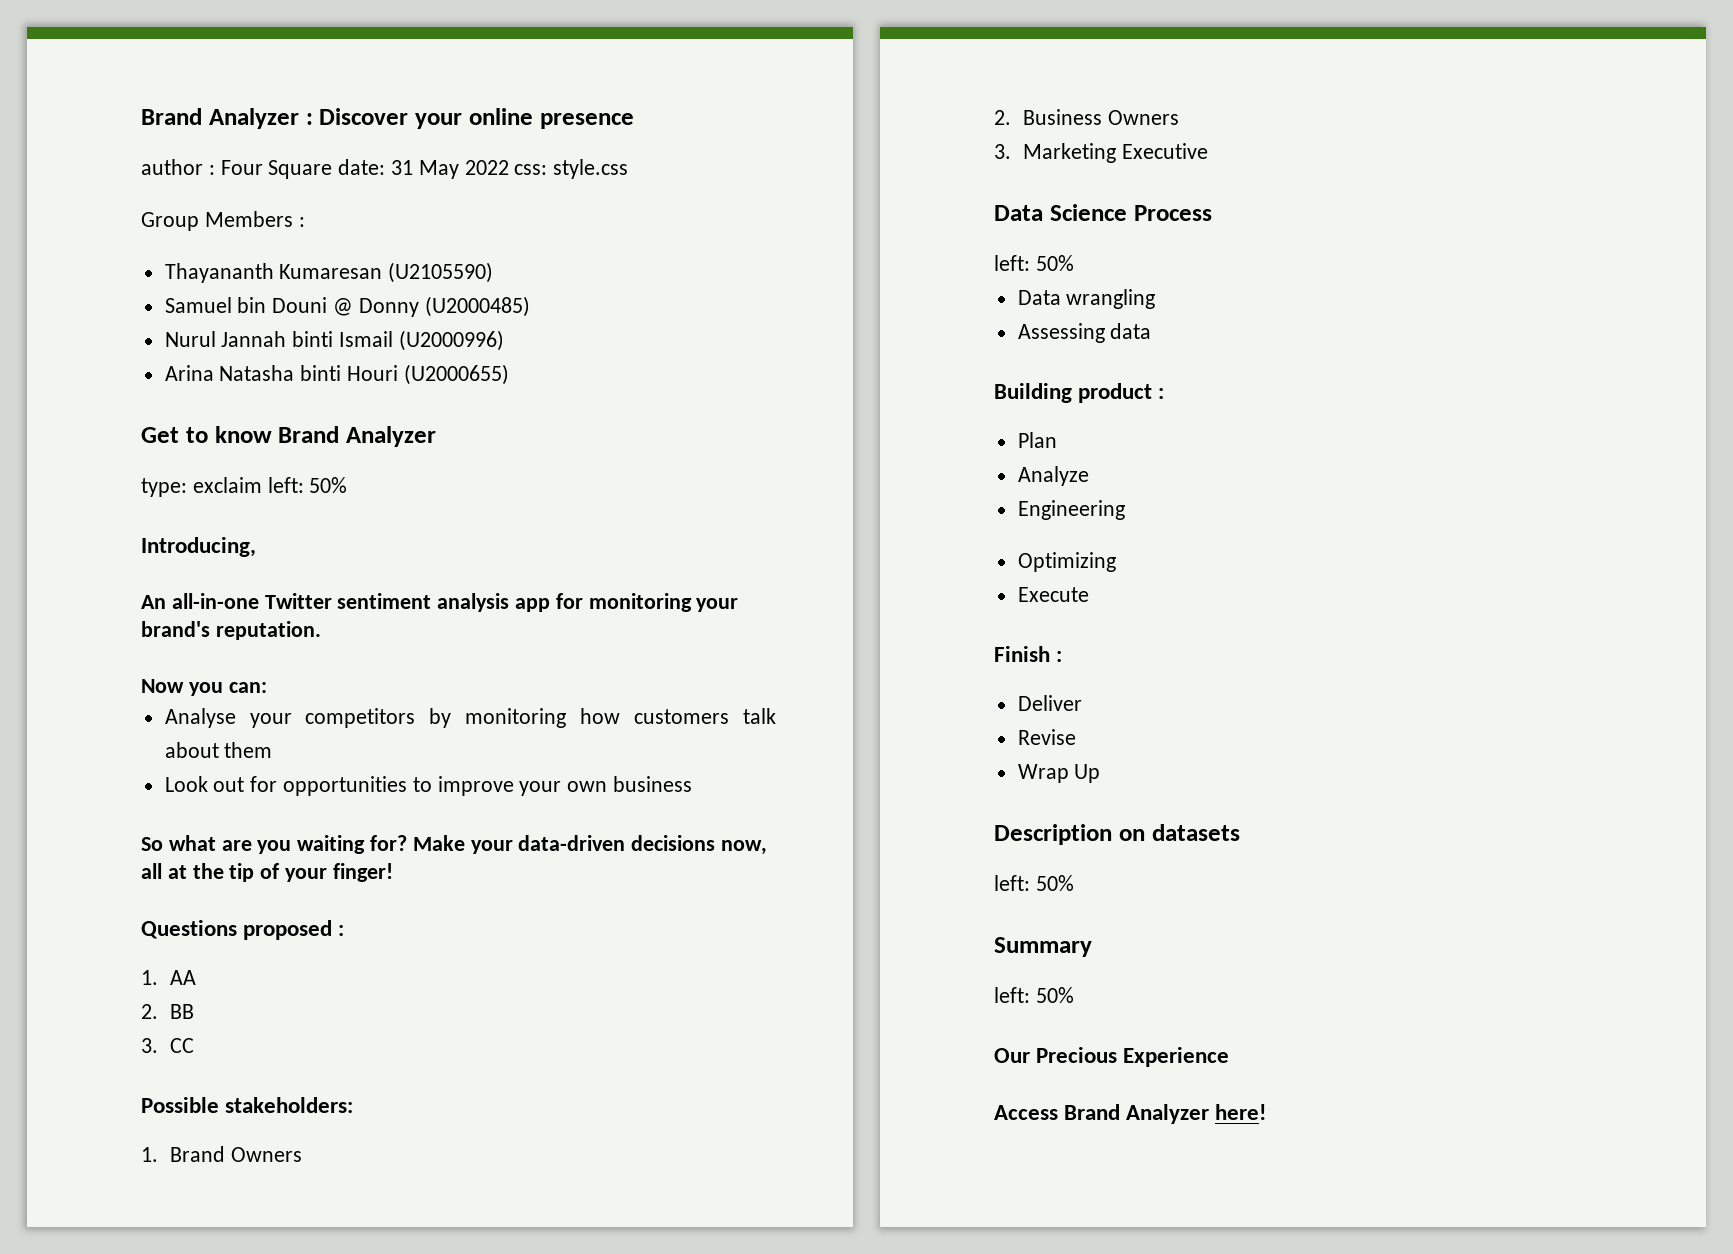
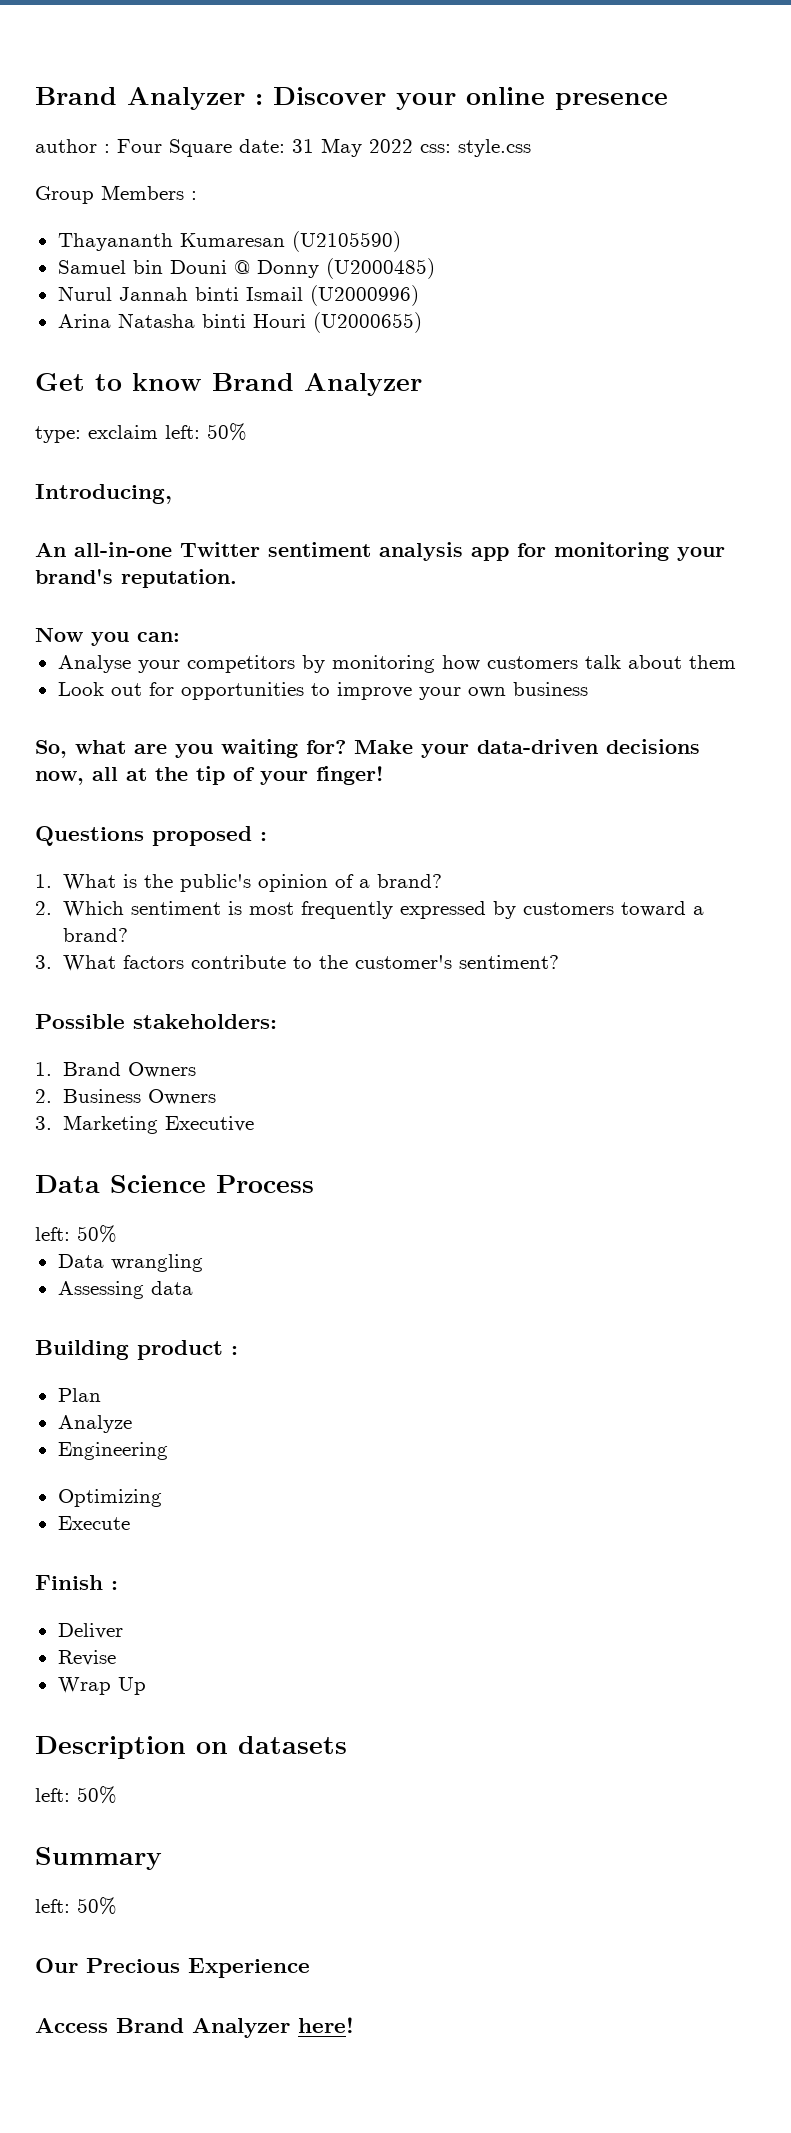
[141,837,163,851] So -> [35,740,67,758] So,
[170,970,197,985] [141,1004,195,1019] [141,1038,195,1053] AA // 2. BB // 3. CC -> [63,874,443,892] [35,901,705,919] [63,928,129,942] [35,955,560,971] What is the public's opinion of a brand? // 2. Which sentiment is most frequently expressed by customers toward a brand? // 3. What factors contribute to the customer's sentiment?

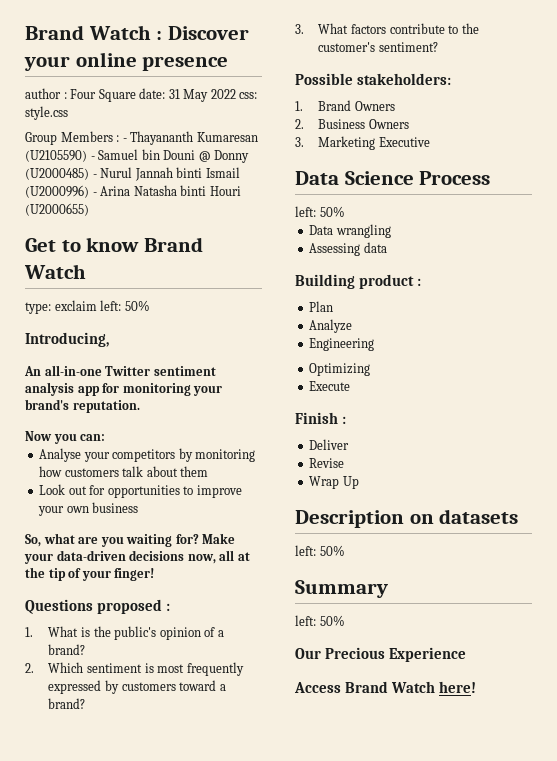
[35,87,245,110] Brand Analyzer -> [25,25,151,40] Brand Watch
(197, 195) // -> [122,138,127,142] -
(401, 241) // -> [90,156,95,160] -
(435, 268) // -> [92,174,97,178] -
(419, 295) // -> [92,192,97,196] -
[304,373,422,396] Analyzer -> [24,264,86,279] Watch
[192,2018,290,2038] Analyzer -> [391,681,436,693] Watch

